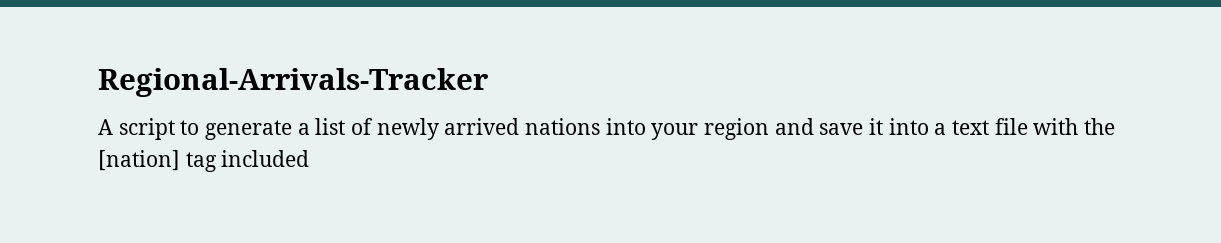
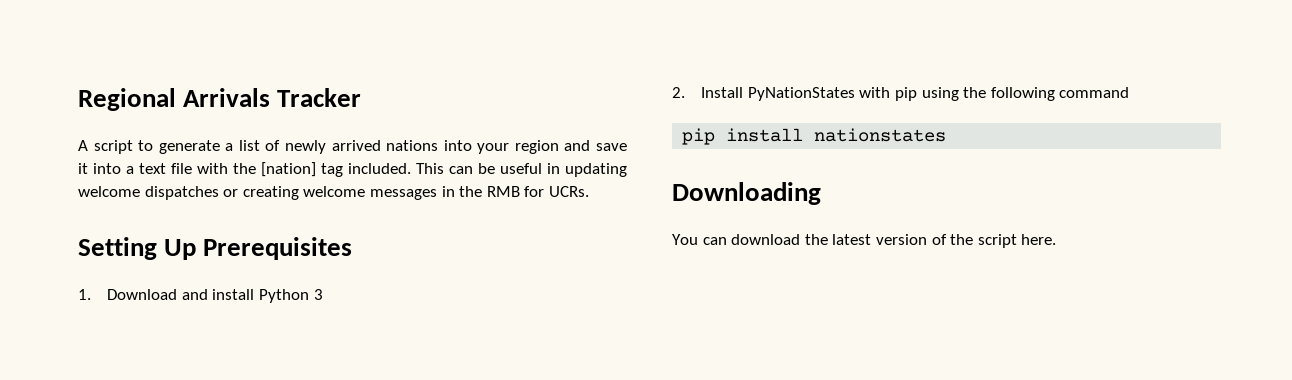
[98,68,488,97] Regional-Arrivals-Tracker -> [78,88,362,111] Regional Arrivals Tracker
[221,150,310,167] included -> [348,163,627,177] [78,186,589,200] [78,237,353,260] [78,289,323,303] [672,87,1130,101] [682,128,947,145] [672,182,821,205] [672,234,1057,248] included. This can be useful in updating welcome dispatches or creating welcome messages in the RMB for UCRs. // Setting Up Prerequisites // 1. Download and install Python 3 // 2. Install PyNationStates with pip using the following command // pip install nationstates // Downloading // You can download the latest version of the script here.

